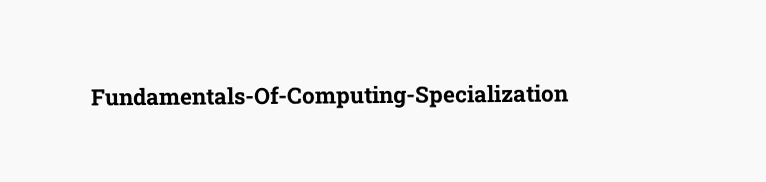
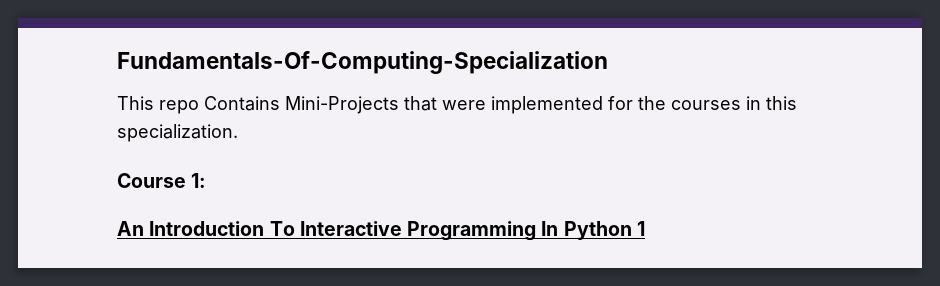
(569, 97) none -> [117,96,797,114] [117,124,238,142] [117,173,207,188] [117,221,645,241] // This repo Contains Mini-Projects that were implemented for the courses in this specialization. // Course 1: // An Introduction To Interactive Programming In Python 1

